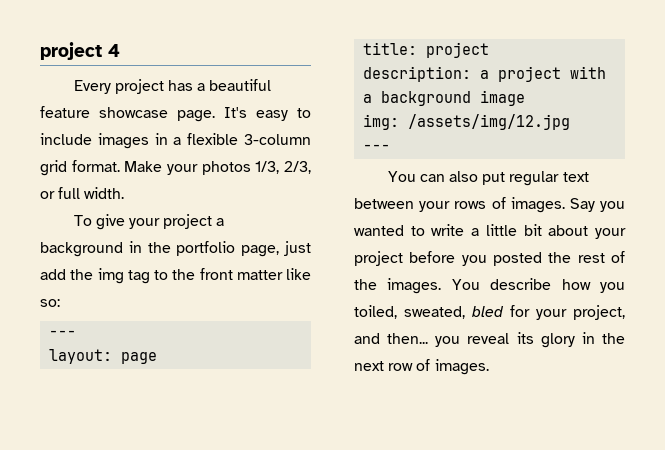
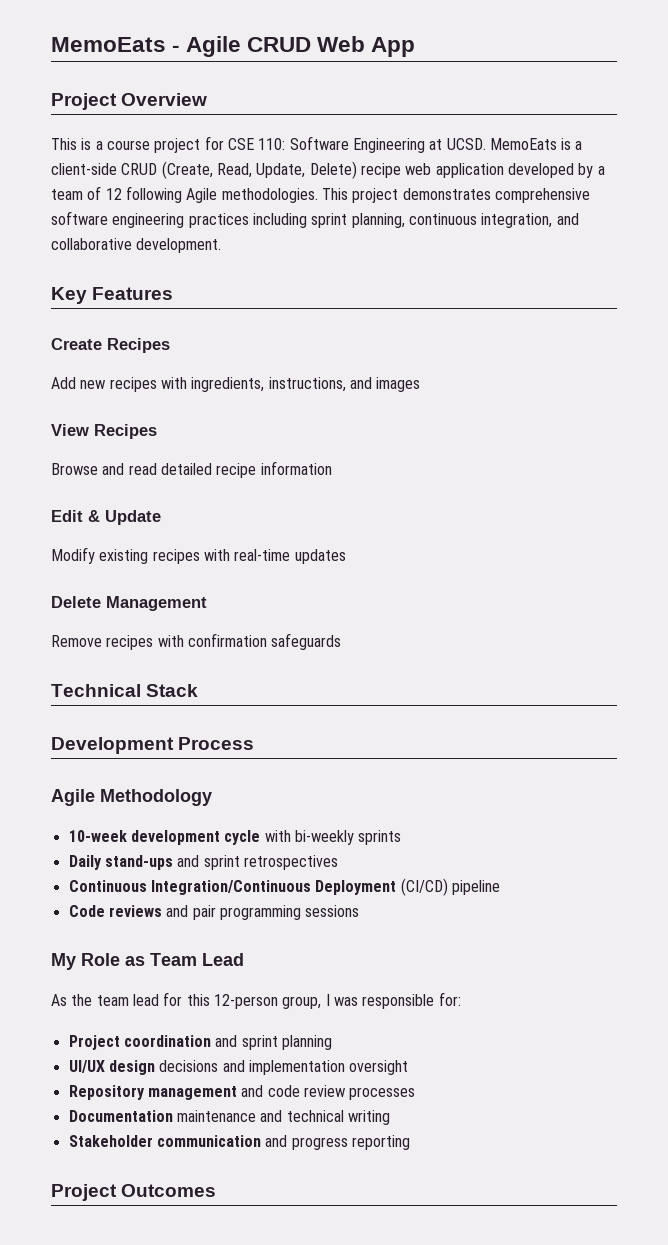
[40,42,120,60] [73,79,272,94] [40,106,311,122] [40,133,311,149] [40,160,311,176] [40,187,125,199] [73,214,225,230] [40,241,311,257] [40,268,311,284] [40,299,60,307] [49,330,77,337] [49,349,158,364] [363,42,490,58] [363,66,607,82] [363,90,526,106] [363,114,571,130] [363,144,391,151] [387,171,589,186] [354,197,625,213] [354,224,626,239] [354,251,625,266] [354,278,625,294] [354,305,625,320] [354,332,625,348] [354,359,489,375] project 4 // Every project has a beautiful feature showcase page. It's easy to include images in a flexible 3-column grid format. Make your photos 1/3, 2/3, or full width. // To give your project a background in the portfolio page, just add the img tag to the front matter like so: // --- // layout: page // title: project // description: a project with a background image // img: /assets/img/12.jpg // --- // You can also put regular text between your rows of images. Say you wanted to write a little bit about your project before you posted the rest of the images. You describe how you toiled, sweated, bled for your project, and then... you reveal its glory in the next row of images. -> [51,36,416,57] [51,93,208,110] [51,136,583,153] [51,161,605,179] [51,186,590,203] [51,211,579,228] [51,238,222,253] [51,287,174,304] [51,338,170,353] [51,377,421,392] [51,424,157,439] [51,461,332,478] [51,510,161,525] [51,547,346,564] [51,596,207,611] [51,633,342,650] [51,684,199,697] [51,737,255,754] [51,789,212,806] [68,830,402,845] [68,855,338,870] [68,878,500,896] [68,905,360,920] [51,953,244,970] [51,992,461,1009] [68,1035,332,1050] [68,1060,409,1075] [68,1085,416,1100] [68,1110,390,1125] [68,1135,410,1150] [51,1184,217,1201] MemoEats - Agile CRUD Web App // Project Overview // This is a course project for CSE 110: Software Engineering at UCSD. MemoEats is a client-side CRUD (Create, Read, Update, Delete) recipe web application developed by a team of 12 following Agile methodologies. This project demonstrates comprehensive software engineering practices including sprint planning, continuous integration, and collaborative development. // Key Features // Create Recipes // Add new recipes with ingredients, instructions, and images // View Recipes // Browse and read detailed recipe information // Edit & Update // Modify existing recipes with real-time updates // Delete Management // Remove recipes with confirmation safeguards // Technical Stack // Development Process // Agile Methodology // 10-week development cycle with bi-weekly sprints // Daily stand-ups and sprint retrospectives // Continuous Integration/Continuous Deployment (CI/CD) pipeline // Code reviews and pair programming sessions // My Role as Team Lead // As the team lead for this 12-person group, I was responsible for: // Project coordination and sprint planning // UI/UX design decisions and implementation oversight // Repository management and code review processes // Documentation maintenance and technical writing // Stakeholder communication and progress reporting // Project Outcomes

